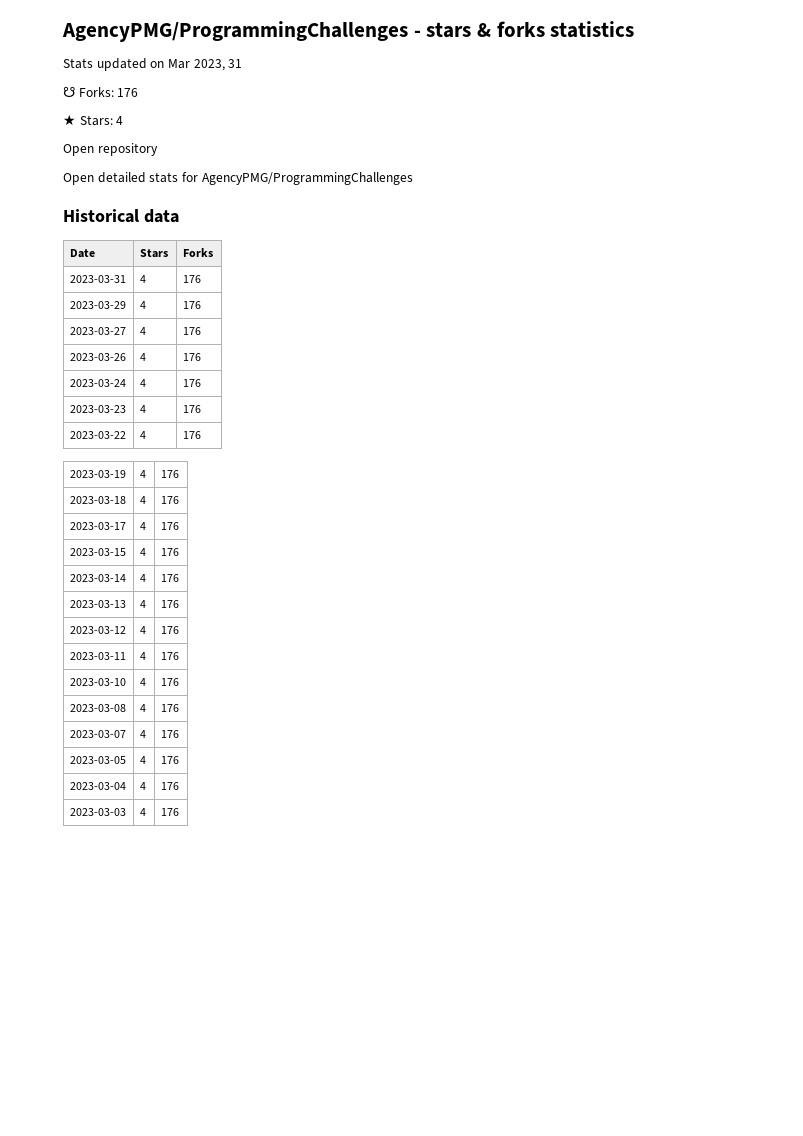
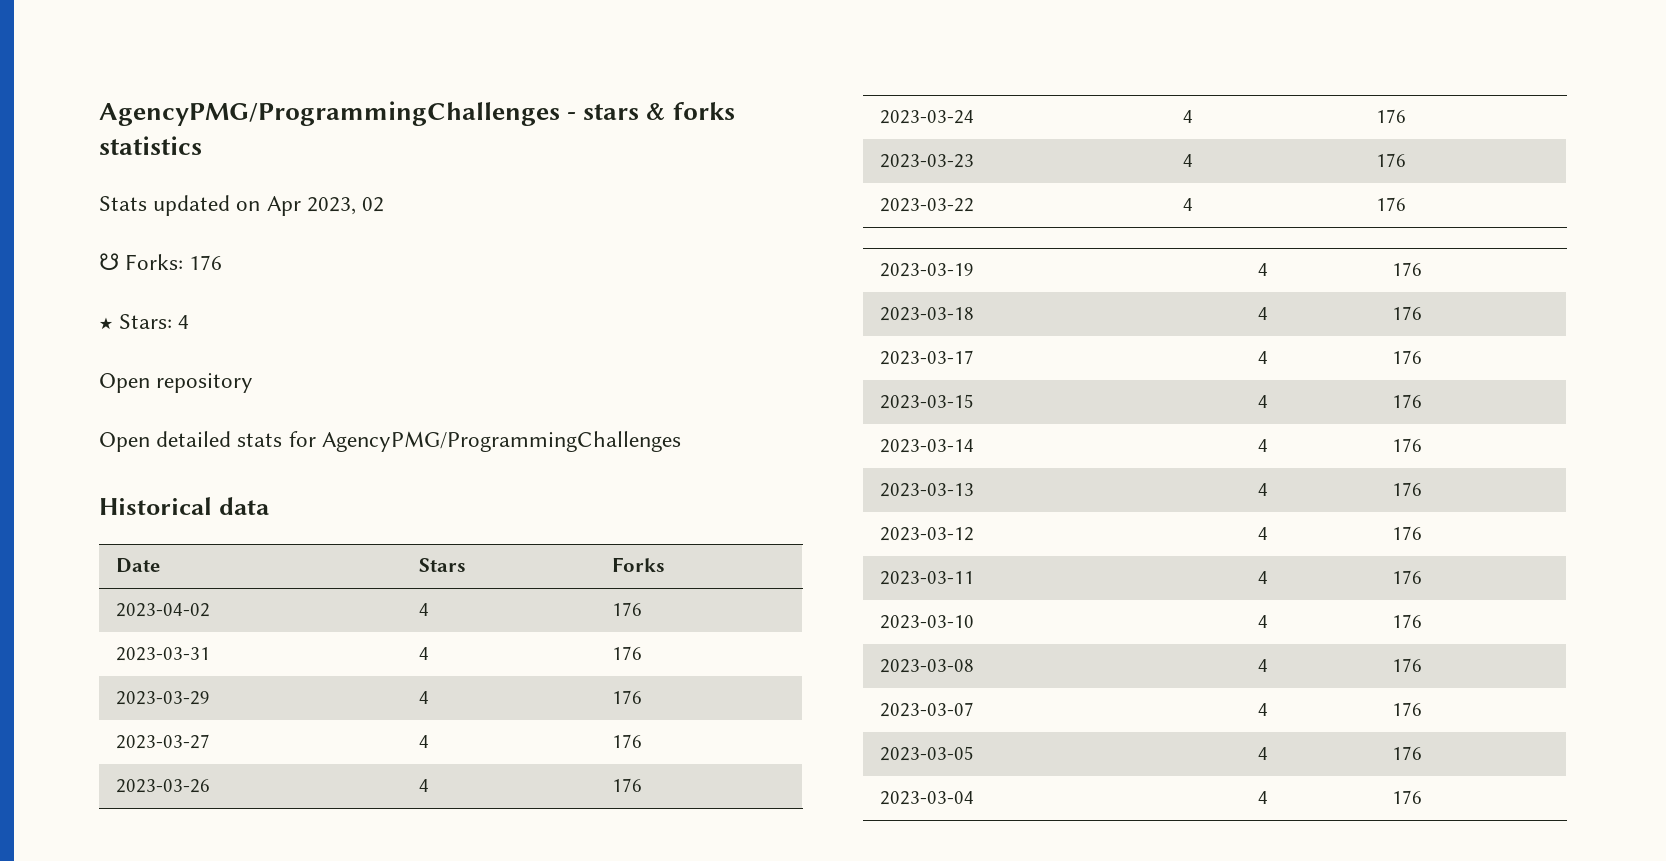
[167,59,243,71] Mar 2023, 31 -> [266,196,385,216] Apr 2023, 02
(213, 252) none -> [116,603,211,617] [419,603,430,616] [612,602,643,616] // 2023-04-02 | 4 | 176
[69,808,126,816] [139,808,146,816] [160,808,179,816] // 2023-03-03 | 4 | 176 -> (1423, 797) none

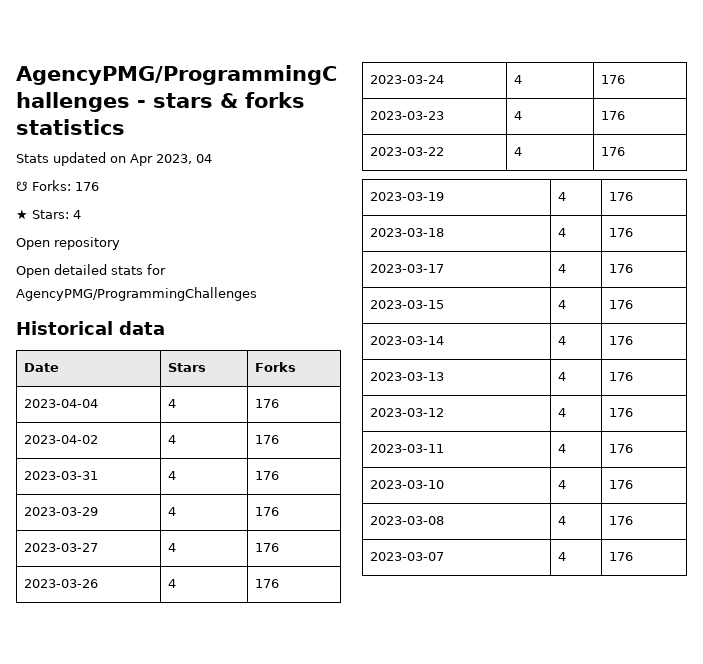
[362,197,385,212] 02 -> [196,154,212,163] 04
(666, 564) none -> [23,399,98,408] [167,399,176,408] [254,399,279,408] // 2023-04-04 | 4 | 176
[880,746,975,761] [1258,747,1269,760] [1392,746,1423,760] [880,791,975,805] [1258,791,1269,804] [1392,790,1423,804] // 2023-03-05 | 4 | 176 // 2023-03-04 | 4 | 176 -> (633, 556) none

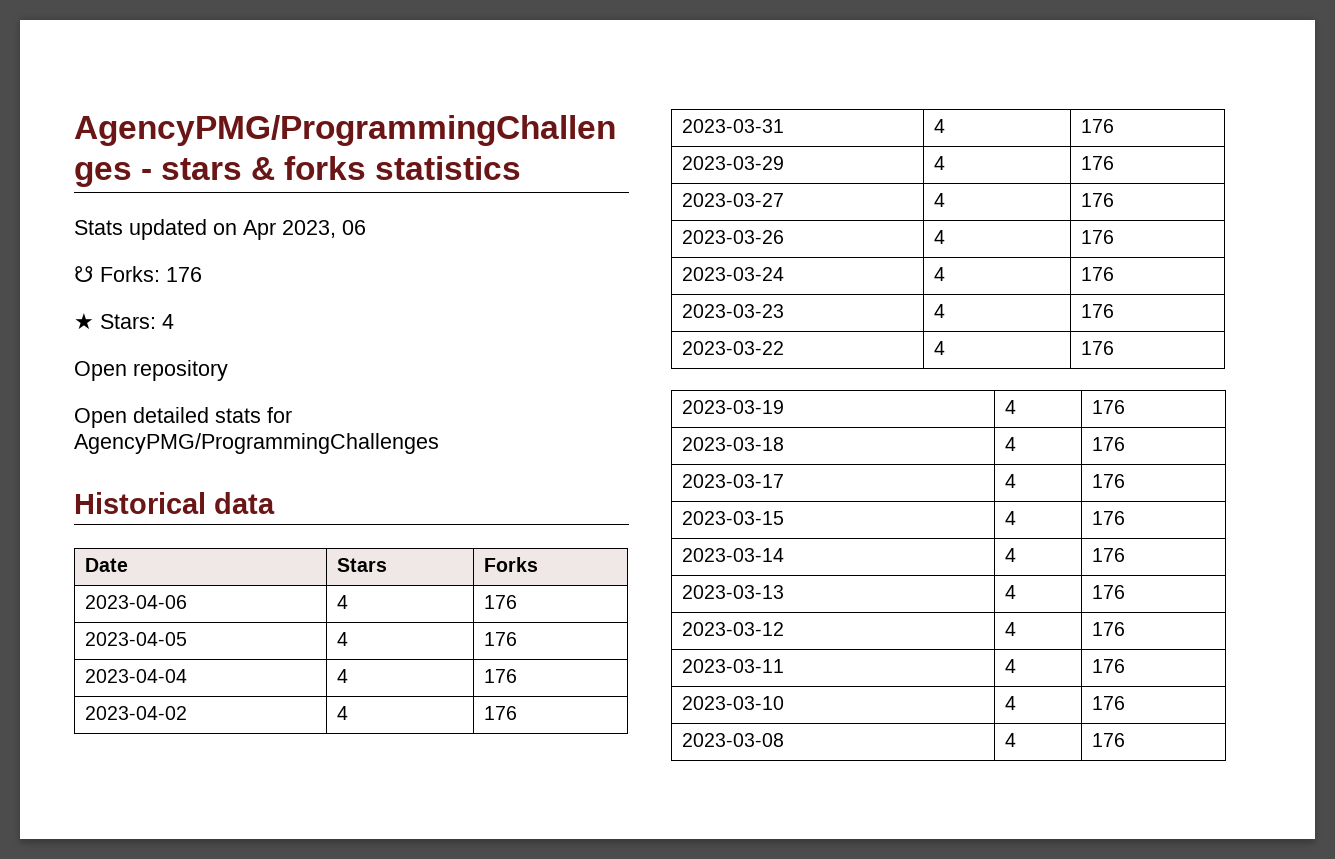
[196,154,212,163] 04 -> [342,220,366,235] 06
(296, 367) none -> [84,595,187,609] [336,595,348,609] [483,595,517,609] [84,632,187,646] [336,632,348,646] [483,632,517,646] // 2023-04-06 | 4 | 176 // 2023-04-05 | 4 | 176
[369,552,444,561] [557,552,566,561] [608,552,633,561] // 2023-03-07 | 4 | 176 -> (1125, 740) none

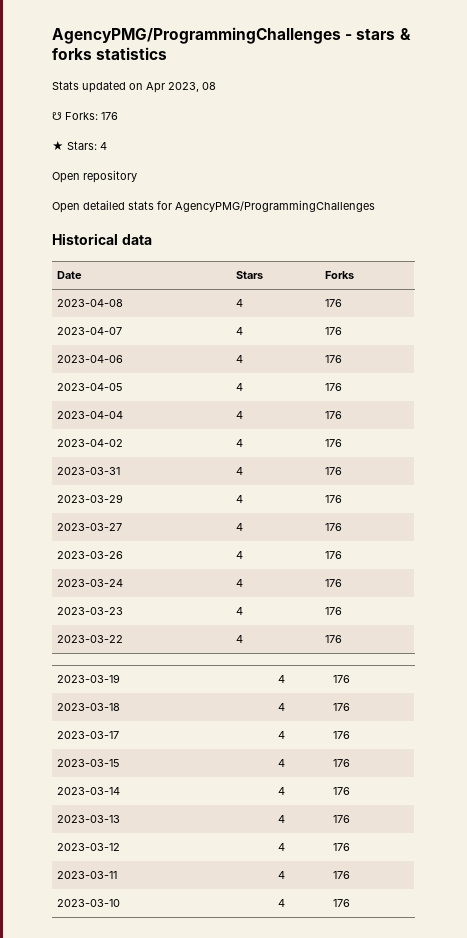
[342,220,366,235] 06 -> [202,82,216,90] 08
(538, 564) none -> [57,299,124,307] [236,299,244,307] [325,299,343,307] [57,327,123,335] [236,327,244,335] [325,327,343,335] // 2023-04-08 | 4 | 176 // 2023-04-07 | 4 | 176
[681,733,784,747] [1004,733,1016,747] [1091,733,1125,747] // 2023-03-08 | 4 | 176 -> (351, 903) none

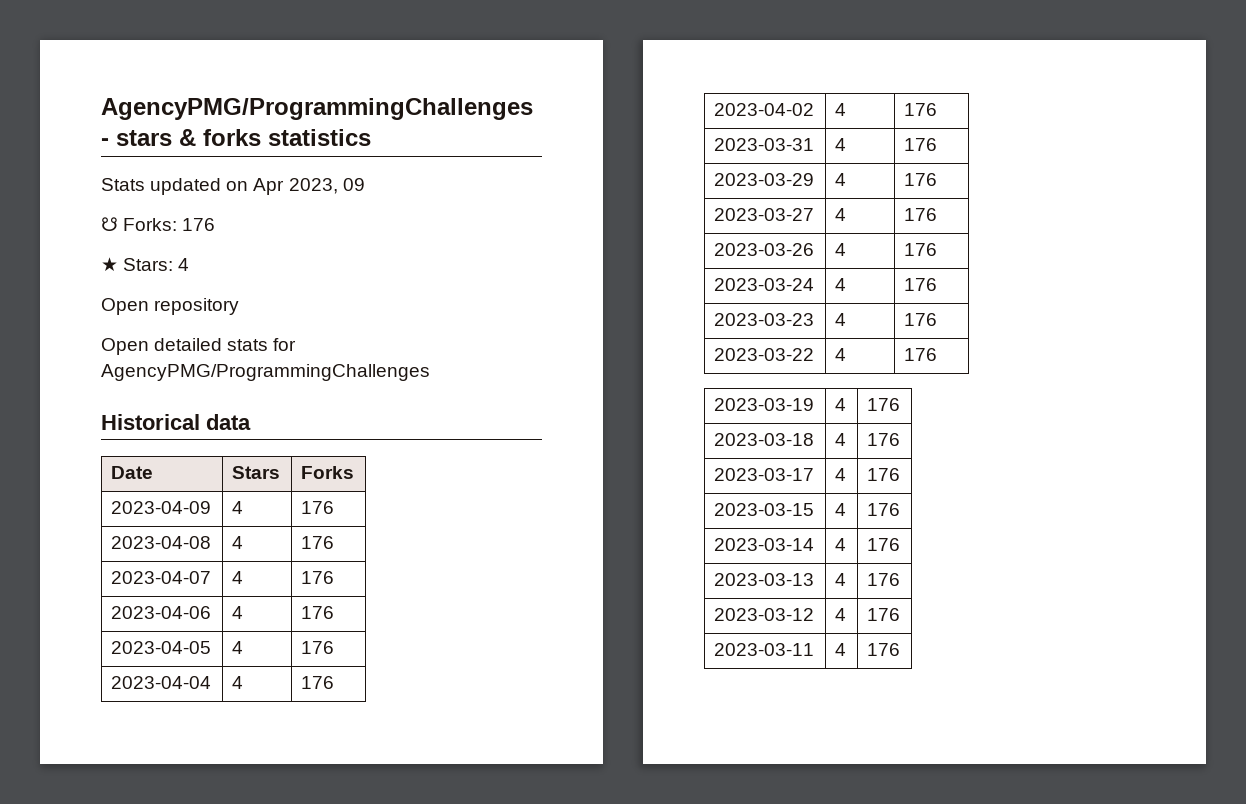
[202,82,216,90] 08 -> [342,178,365,191] 09
(355, 275) none -> [111,501,212,514] [232,501,244,514] [301,501,335,514] // 2023-04-09 | 4 | 176
[57,899,121,907] [278,899,286,907] [333,899,351,907] // 2023-03-10 | 4 | 176 -> (901, 649) none

